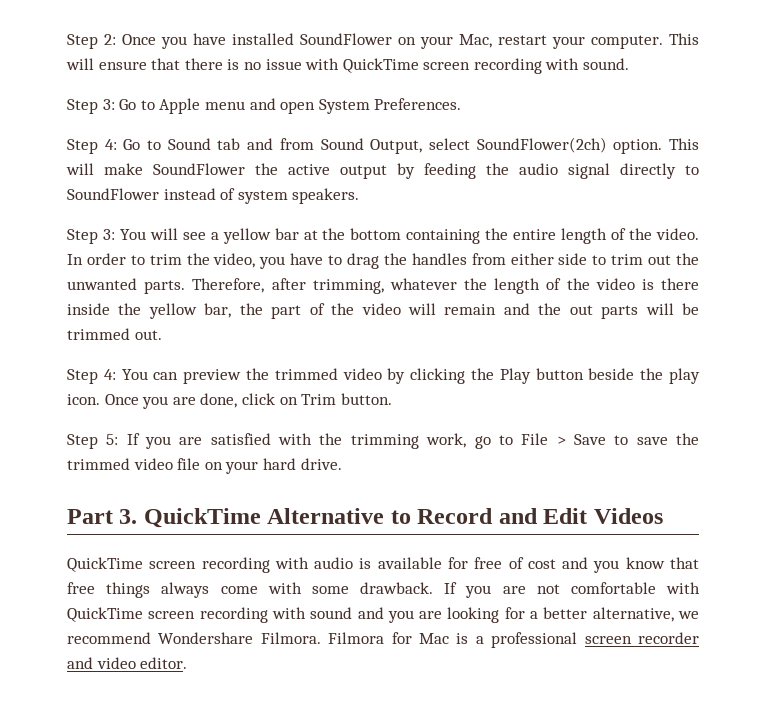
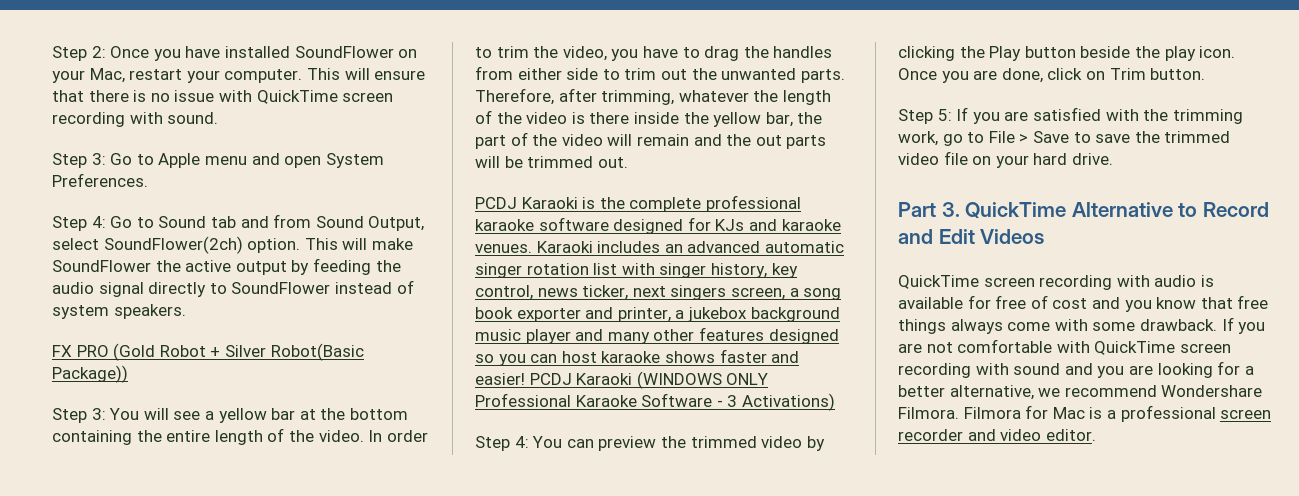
(360, 196) none -> [52,343,364,361] [52,365,128,383] // FX PRO (Gold Robot + Silver Robot(Basic Package))
(162, 335) none -> [475,195,801,212] [475,217,841,234] [475,241,844,253] [475,263,798,278] [475,285,842,300] [475,307,840,322] [475,327,839,344] [475,349,800,366] [475,371,769,389] [475,393,835,411] // PCDJ Karaoki is the complete professional karaoke software designed for KJs and karaoke venues. Karaoki includes an advanced automatic singer rotation list with singer history, key control, news ticker, next singers screen, a song book exporter and printer, a jukebox background music player and many other features designed so you can host karaoke shows faster and easier! PCDJ Karaoki (WINDOWS ONLY Professional Karaoke Software - 3 Activations)

